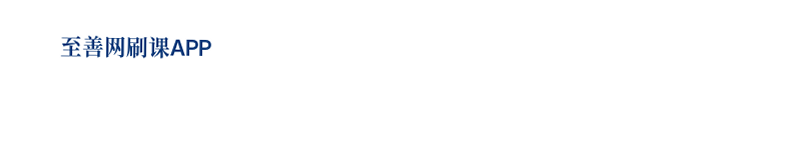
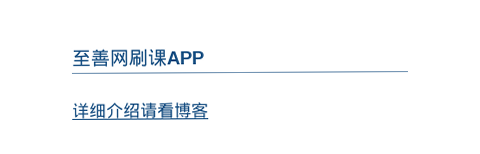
(212, 47) none -> [72,102,209,119] // 详细介绍请看博客

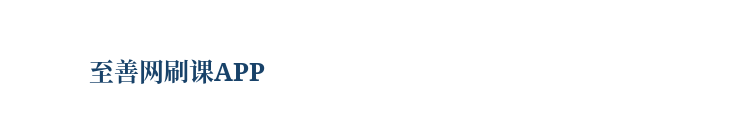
[72,102,209,119] // 详细介绍请看博客 -> (265, 72) none

